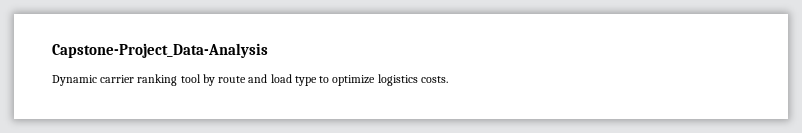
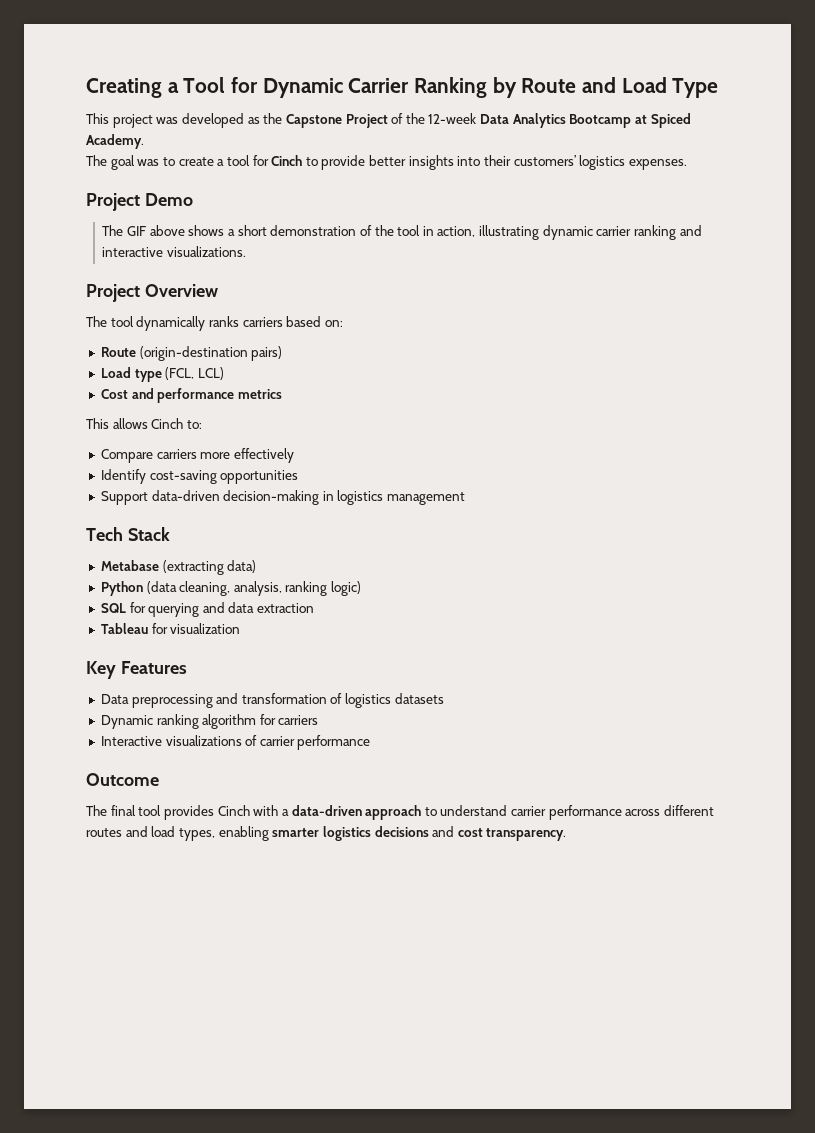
[52,43,268,58] [52,74,448,86] Capstone-Project_Data-Analysis // Dynamic carrier ranking tool by route and load type to optimize logistics costs. -> [86,77,719,98] [86,113,691,128] [86,134,144,149] [86,155,687,170] [86,193,193,211] [102,225,702,240] [102,246,246,257] [86,284,218,302] [86,316,343,331] [100,346,283,361] [100,367,224,382] [100,388,282,403] [86,418,202,429] [100,448,294,463] [100,469,299,484] [100,490,466,505] [86,527,170,541] [100,560,257,575] [100,581,362,596] [100,602,315,617] [100,623,241,634] [86,661,187,679] [100,693,444,708] [100,714,319,729] [100,735,371,750] [86,773,159,786] [86,805,715,820] [86,826,567,841] Creating a Tool for Dynamic Carrier Ranking by Route and Load Type // This project was developed as the Capstone Project of the 12-week Data Analytics Bootcamp at Spiced Academy. // The goal was to create a tool for Cinch to provide better insights into their customers’ logistics expenses. // Project Demo // The GIF above shows a short demonstration of the tool in action, illustrating dynamic carrier ranking and interactive visualizations. // Project Overview // The tool dynamically ranks carriers based on: // Route (origin-destination pairs) // Load type (FCL, LCL) // Cost and performance metrics // This allows Cinch to: // Compare carriers more effectively // Identify cost-saving opportunities // Support data-driven decision-making in logistics management // Tech Stack // Metabase (extracting data) // Python (data cleaning, analysis, ranking logic) // SQL for querying and data extraction // Tableau for visualization // Key Features // Data preprocessing and transformation of logistics datasets // Dynamic ranking algorithm for carriers // Interactive visualizations of carrier performance // Outcome // The final tool provides Cinch with a data-driven approach to understand carrier performance across different routes and load types, enabling smarter logistics decisions and cost transparency.

